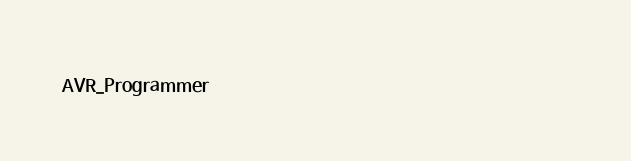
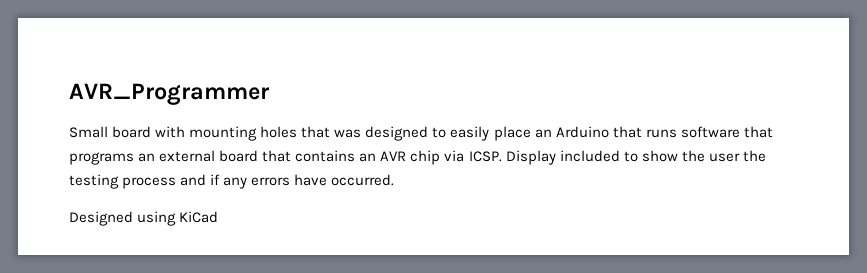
(209, 87) none -> [69,126,773,141] [69,150,766,165] [69,174,395,189] [69,211,219,226] // Small board with mounting holes that was designed to easily place an Arduino that runs software that programs an external board that contains an AVR chip via ICSP. Display included to show the user the testing process and if any errors have occurred. // Designed using KiCad

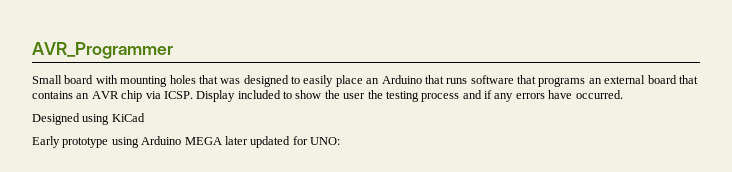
(219, 217) none -> [32,136,340,148] // Early prototype using Arduino MEGA later updated for UNO:

